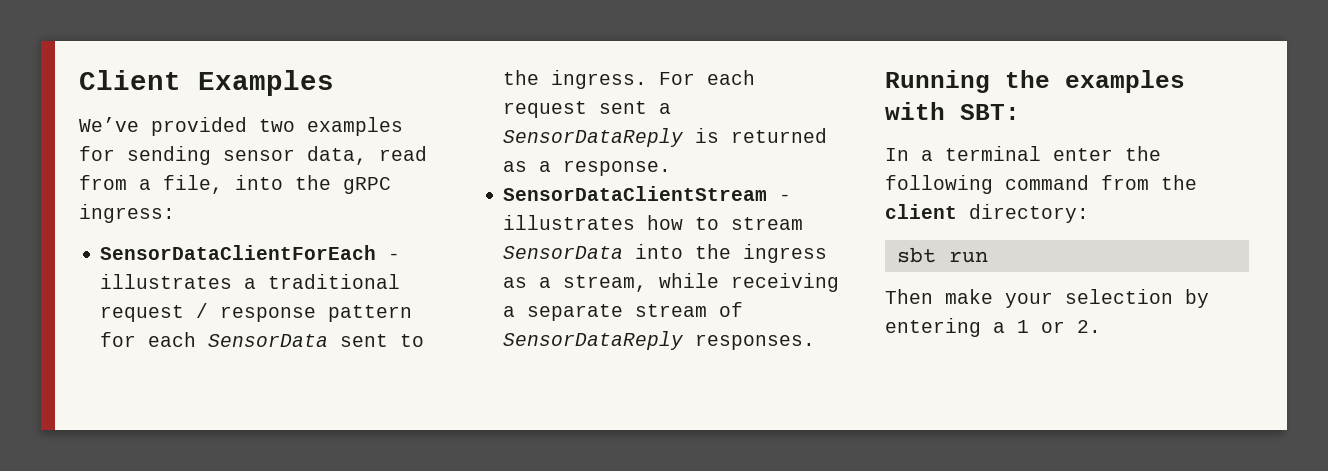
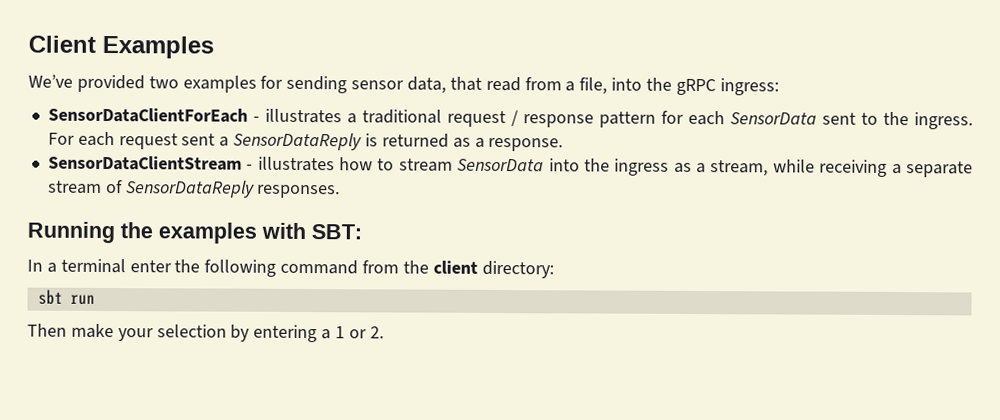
(367, 155) none -> [449,76,482,91] that

